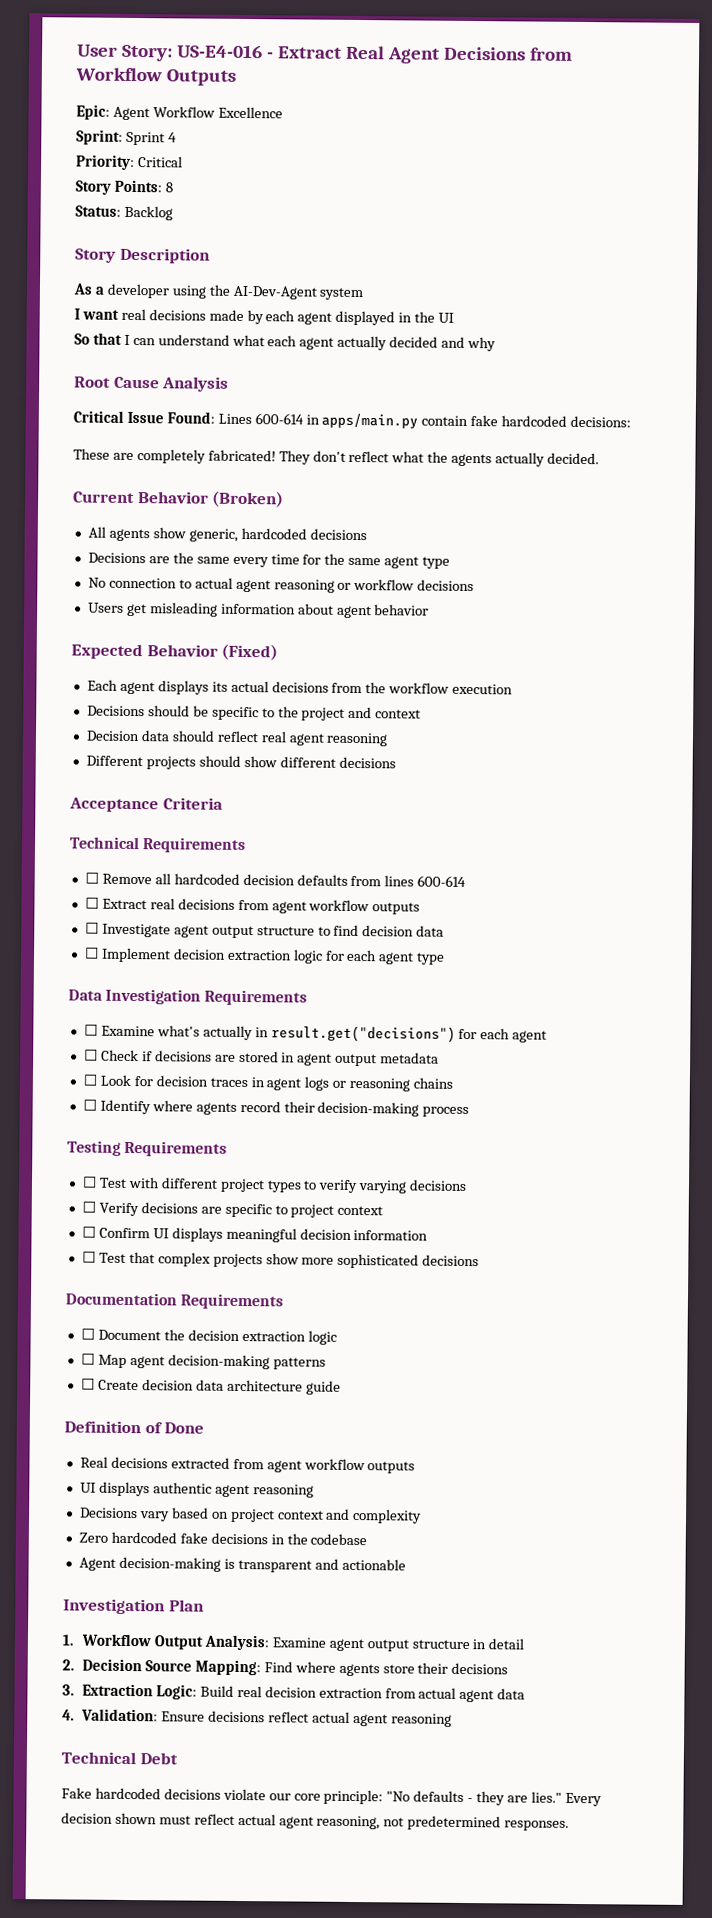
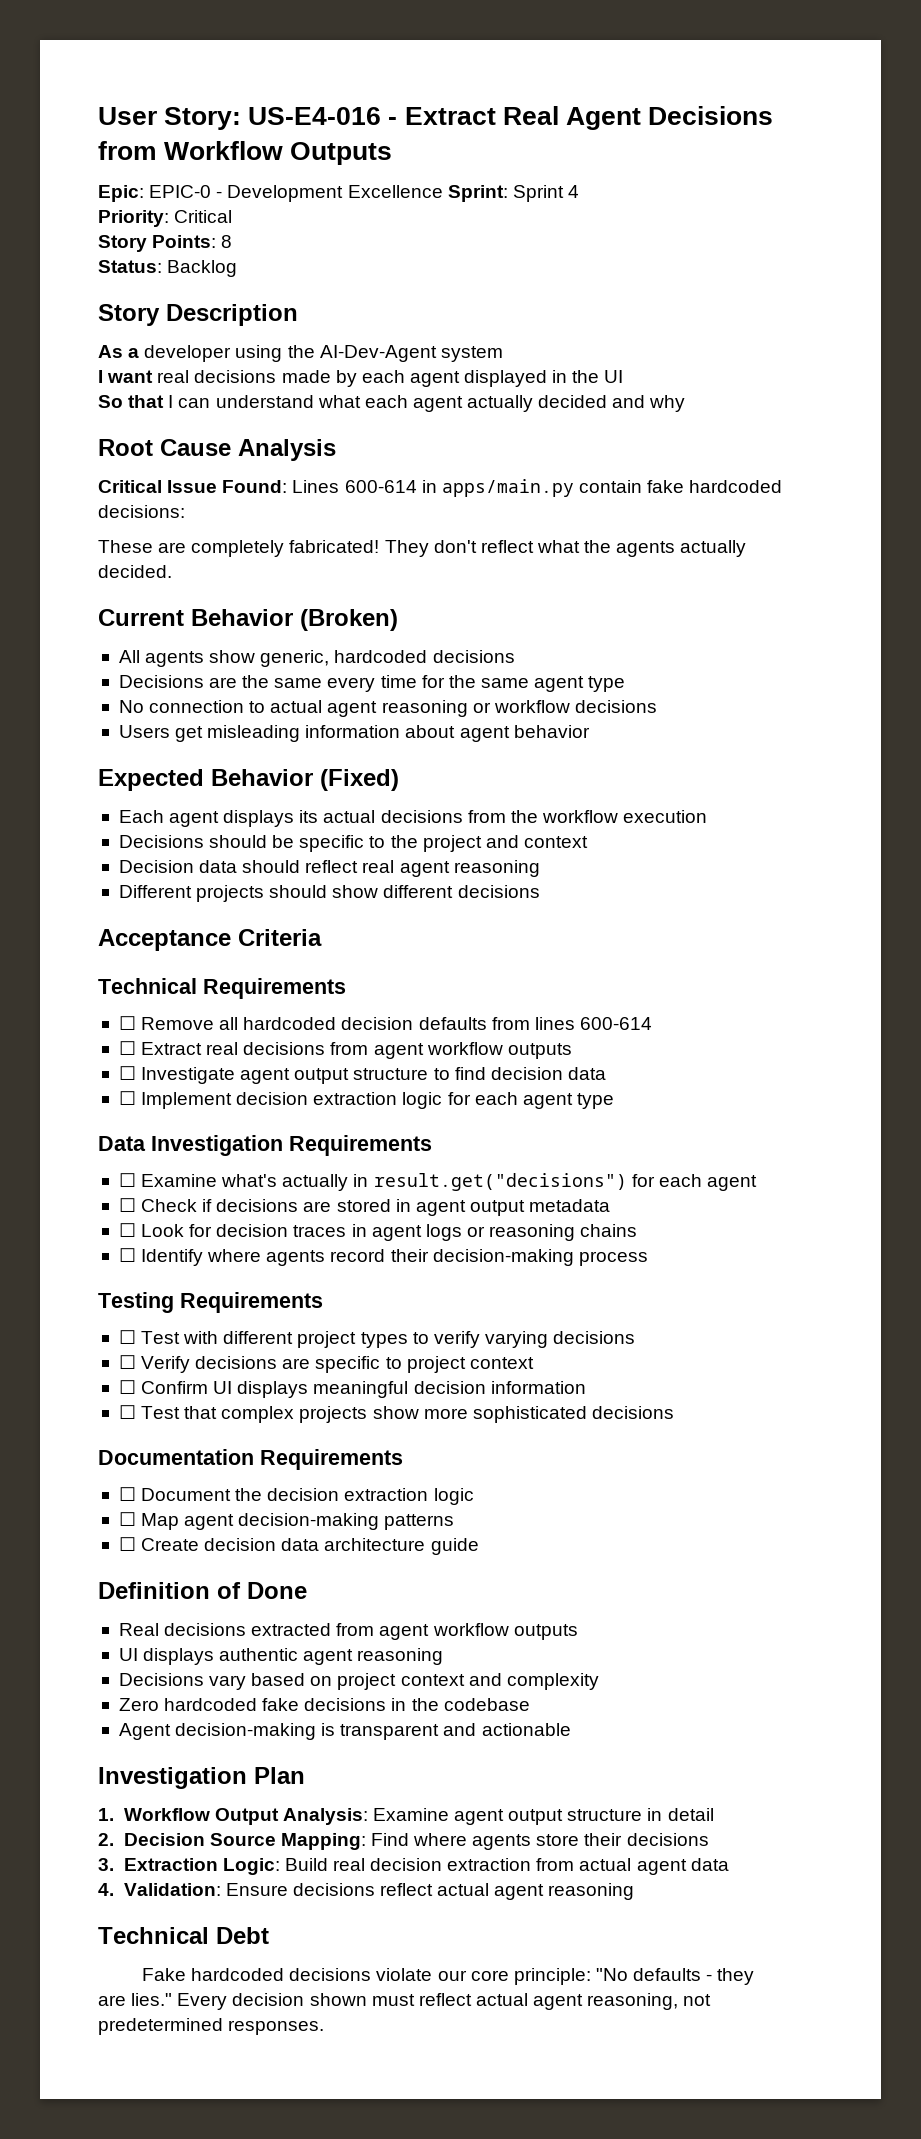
[112,106,215,121] Agent Workflow -> [149,185,344,202] EPIC-0 - Development
(283, 112) // -> (443, 191) none

